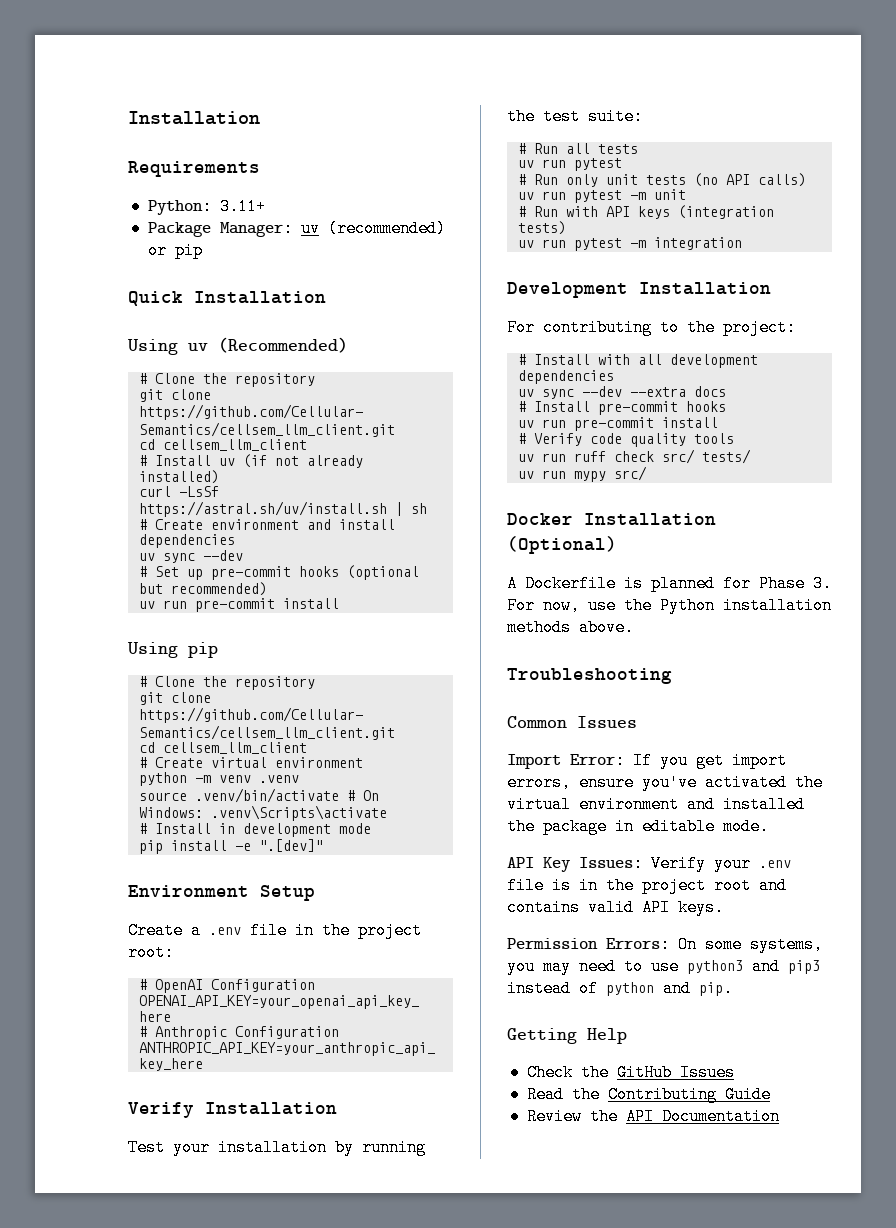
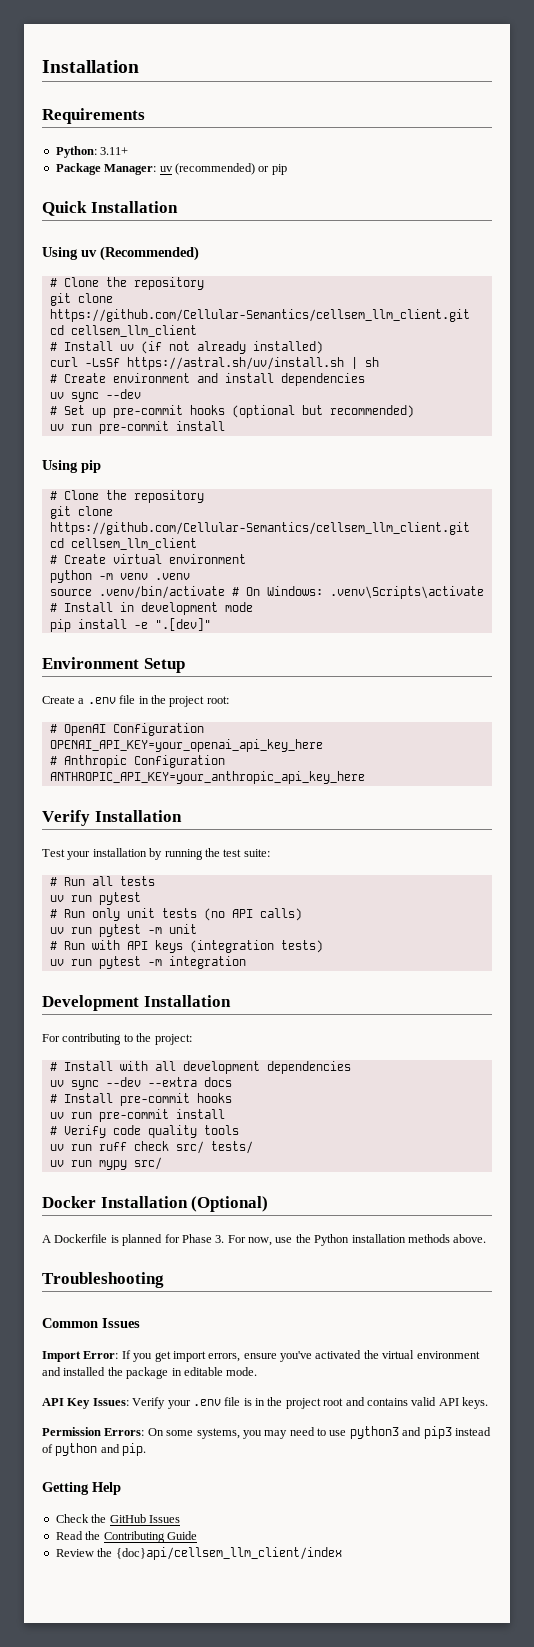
[625,1108,780,1125] API Documentation -> [115,1547,342,1560] {doc}api/cellsem_llm_client/index

